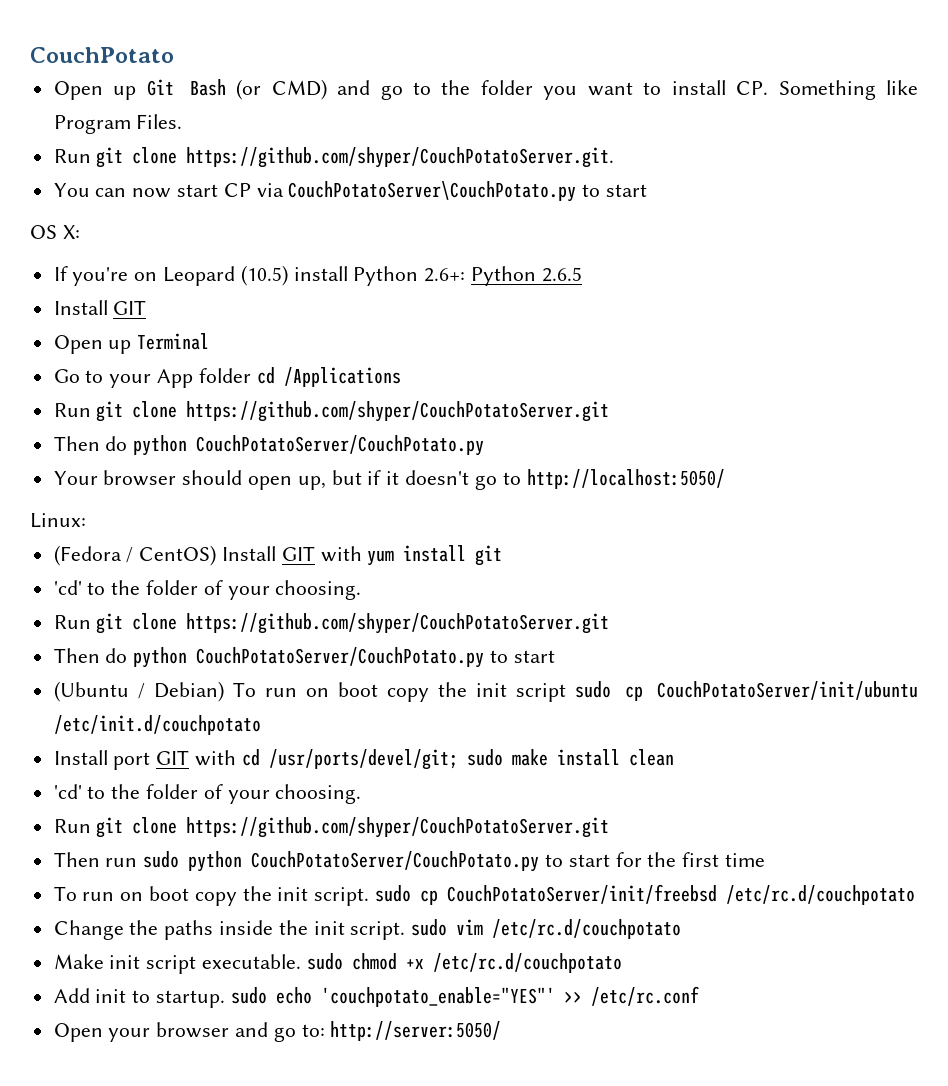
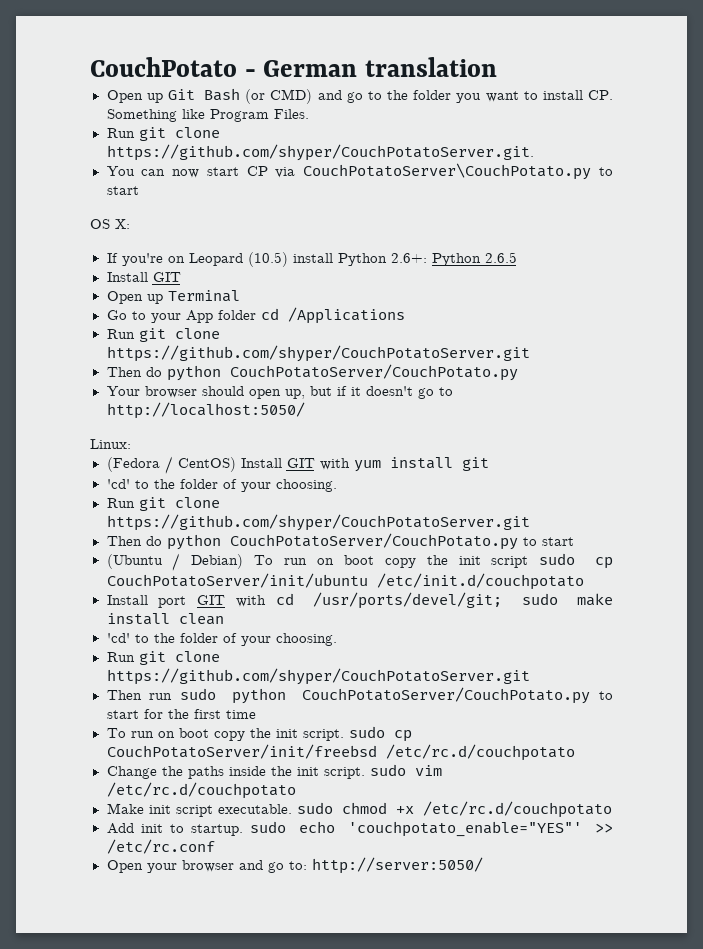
(174, 55) none -> [244,57,498,77] - German translation

